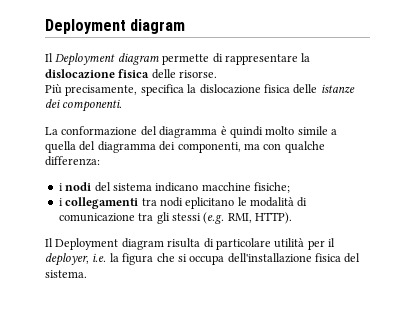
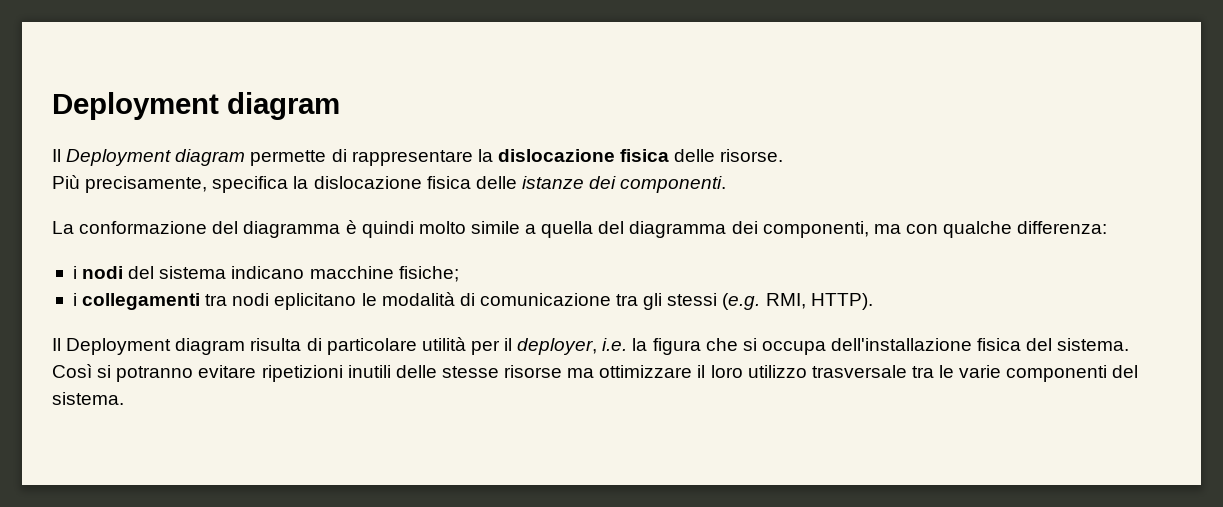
(87, 274) none -> [52,364,1139,382] [52,392,124,405] Così si potranno evitare ripetizioni inutili delle stesse risorse ma ottimizzare il loro utilizzo trasversale tra le varie componenti del sistema.

